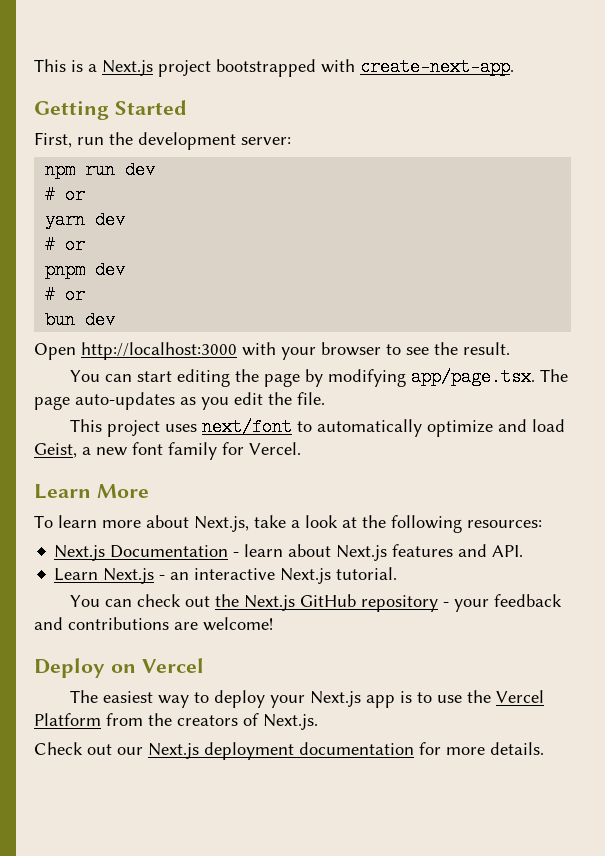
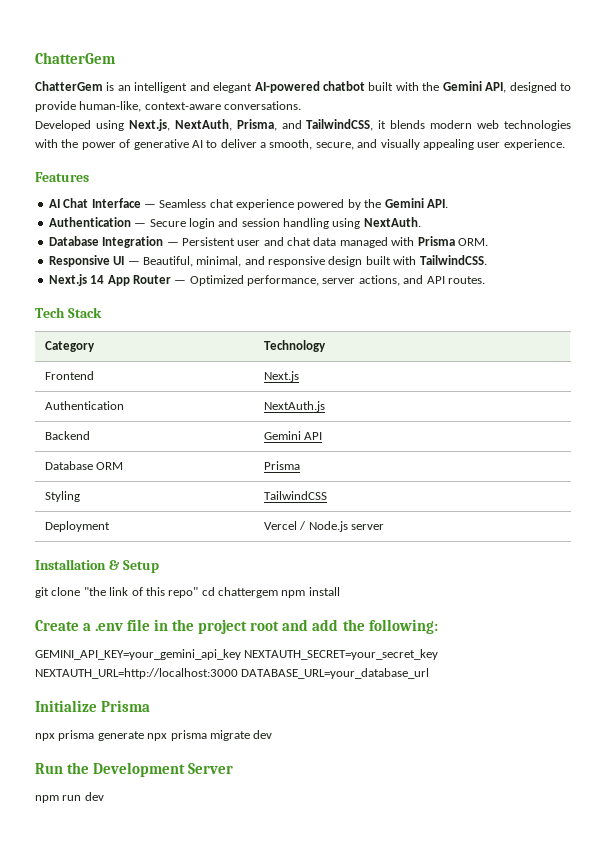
[34,58,514,77] [34,100,187,120] [34,132,291,150] [45,161,156,179] [45,186,86,204] [45,211,126,229] [45,236,86,254] [45,261,126,279] [45,286,86,304] [45,311,116,329] [34,342,510,360] [70,368,569,387] [34,392,325,410] [70,418,566,437] [34,442,301,460] [34,484,149,499] [34,515,542,533] [54,544,524,561] [54,567,398,584] [70,594,563,612] [34,617,273,631] [34,658,204,678] [70,690,545,708] [34,713,318,730] [34,742,544,760] This is a Next.js project bootstrapped with create-next-app. // Getting Started // First, run the development server: // npm run dev // # or // yarn dev // # or // pnpm dev // # or // bun dev // Open http://localhost:3000 with your browser to see the result. // You can start editing the page by modifying app/page.tsx. The page auto-updates as you edit the file. // This project uses next/font to automatically optimize and load Geist, a new font family for Vercel. // Learn More // To learn more about Next.js, take a look at the following resources: // Next.js Documentation - learn about Next.js features and API. // Learn Next.js - an interactive Next.js tutorial. // You can check out the Next.js GitHub repository - your feedback and contributions are welcome! // Deploy on Vercel // The easiest way to deploy your Next.js app is to use the Vercel Platform from the creators of Next.js. // Check out our Next.js deployment documentation for more details. -> [35,52,116,64] [35,81,572,93] [35,101,302,112] [35,119,572,131] [35,139,565,150] [35,172,89,182] [48,198,448,210] [48,217,421,229] [48,236,488,248] [48,255,487,267] [48,274,485,286] [35,307,102,318] [44,341,95,352] [263,340,326,352] [44,371,94,380] [263,371,299,382] [44,401,124,410] [263,401,325,412] [44,431,90,440] [263,431,323,440] [44,461,124,470] [263,461,300,470] [44,491,80,502] [263,491,327,500] [44,521,110,532] [263,521,384,532] [35,559,159,573] [35,587,340,598] [35,619,438,634] [35,649,439,660] [35,668,430,679] [35,700,151,712] [35,730,273,741] [35,762,234,777] [35,792,104,803] ChatterGem // ChatterGem is an intelligent and elegant AI-powered chatbot built with the Gemini API, designed to provide human-like, context-aware conversations. // Developed using Next.js, NextAuth, Prisma, and TailwindCSS, it blends modern web technologies with the power of generative AI to deliver a smooth, secure, and visually appealing user experience. // Features // AI Chat Interface — Seamless chat experience powered by the Gemini API. // Authentication — Secure login and session handling using NextAuth. // Database Integration — Persistent user and chat data managed with Prisma ORM. // Responsive UI — Beautiful, minimal, and responsive design built with TailwindCSS. // Next.js 14 App Router — Optimized performance, server actions, and API routes. // Tech Stack // Category | Technology // Frontend | Next.js // Authentication | NextAuth.js // Backend | Gemini API // Database ORM | Prisma // Styling | TailwindCSS // Deployment | Vercel / Node.js server // Installation & Setup // git clone "the link of this repo" cd chattergem npm install // Create a .env file in the project root and add the following: // GEMINI_API_KEY=your_gemini_api_key NEXTAUTH_SECRET=your_secret_key NEXTAUTH_URL=http://localhost:3000 DATABASE_URL=your_database_url // Initialize Prisma // npx prisma generate npx prisma migrate dev // Run the Development Server // npm run dev

